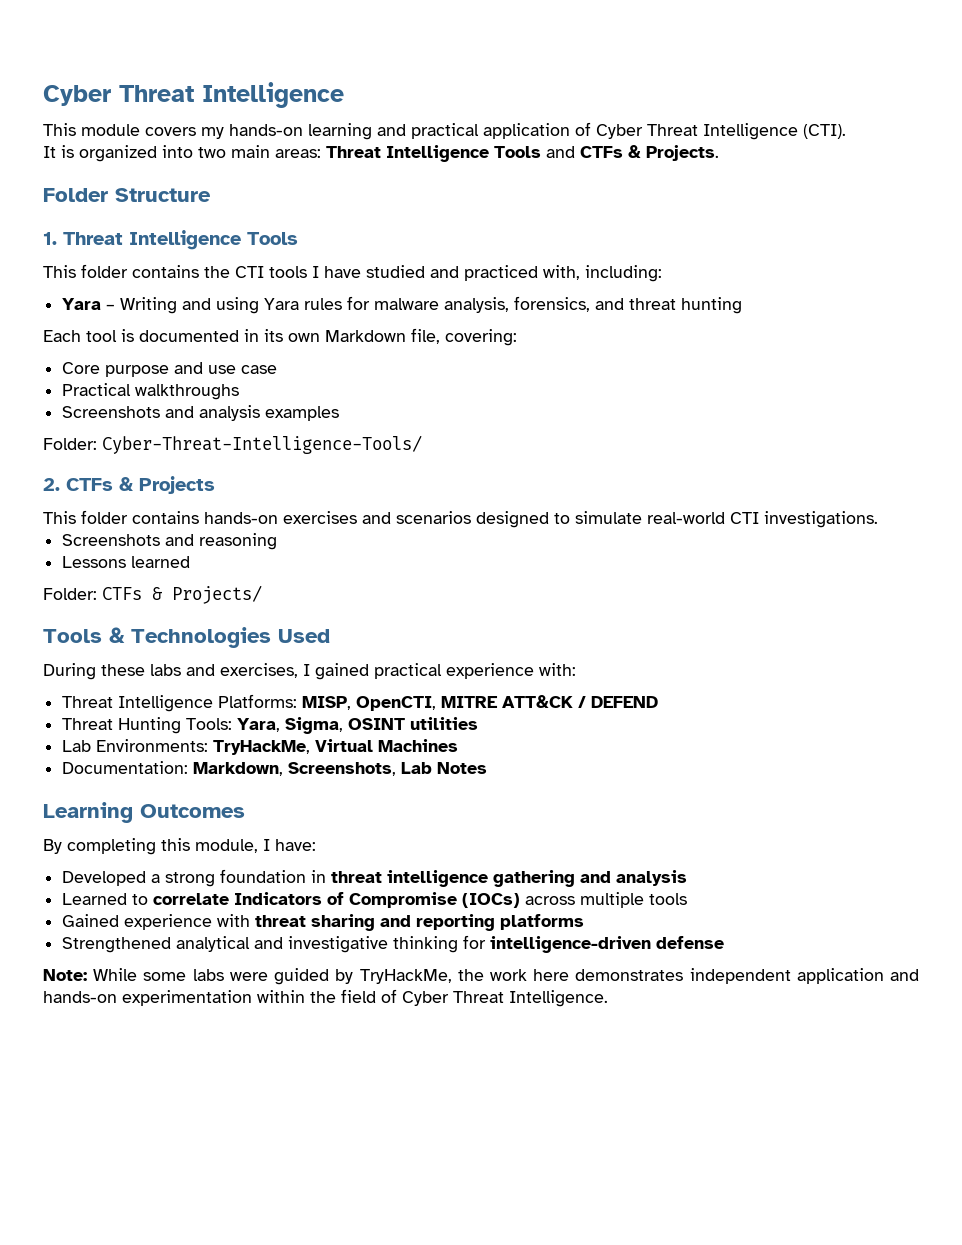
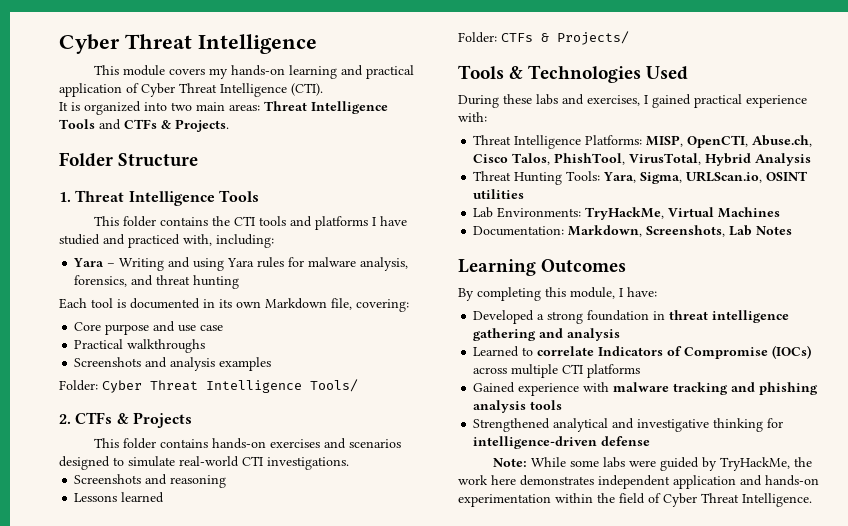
(307, 272) none -> [289,216,368,230] and platforms
[102,435,422,454] Cyber-Threat-Intelligence-Tools/ -> [102,379,358,393] Cyber Threat Intelligence Tools/
[441,695,659,708] MITRE ATT&CK / DEFEND -> [752,135,813,147] [473,153,812,166] Abuse.ch, Cisco Talos, PhishTool, VirusTotal, Hybrid Analysis
(344, 725) none -> [686,171,763,183] URLScan.io,
[649,893,688,905] tools -> [562,364,641,378] CTI platforms
[255,914,585,931] threat sharing and reporting platforms -> [613,382,819,395] [473,400,563,413] malware tracking and phishing analysis tools

